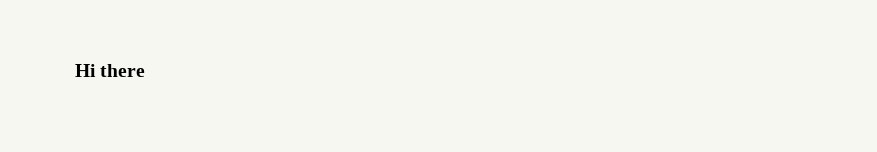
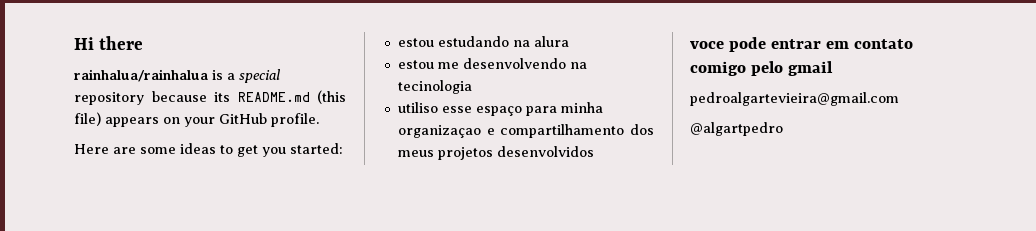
(146, 70) none -> [74,69,281,83] [74,90,346,105] [74,112,319,127] [74,143,343,157] [397,36,569,47] [397,58,587,69] [397,80,472,94] [397,102,603,116] [397,124,654,138] [397,146,594,160] [690,37,913,52] [690,61,833,76] [690,92,899,106] [690,122,783,136] // rainhalua/rainhalua is a special repository because its README.md (this file) appears on your GitHub profile. // Here are some ideas to get you started: // estou estudando na alura // estou me desenvolvendo na tecinologia // utiliso esse espaço para minha organizaçao e compartilhamento dos meus projetos desenvolvidos // voce pode entrar em contato comigo pelo gmail // pedroalgartevieira@gmail.com // @algartpedro

